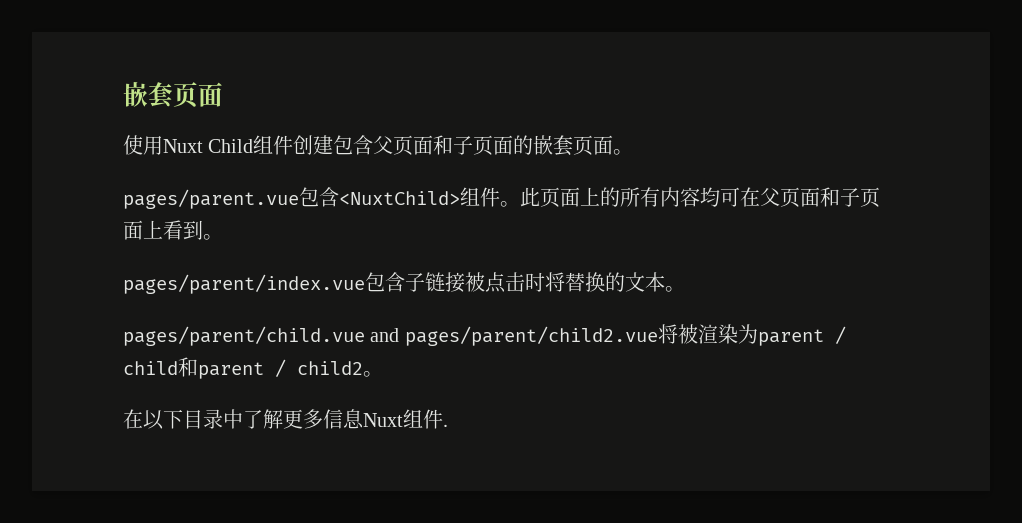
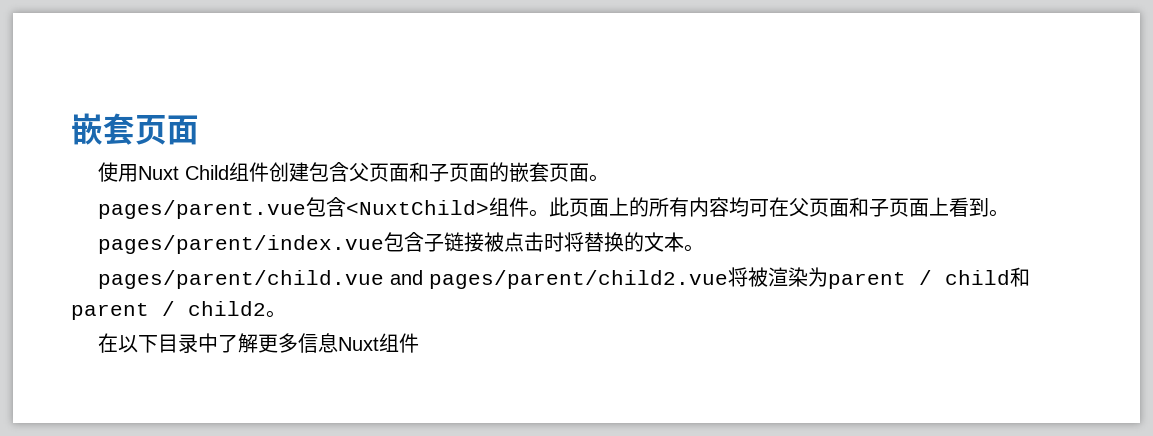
[443,424,448,427] . -> (420, 343) none

